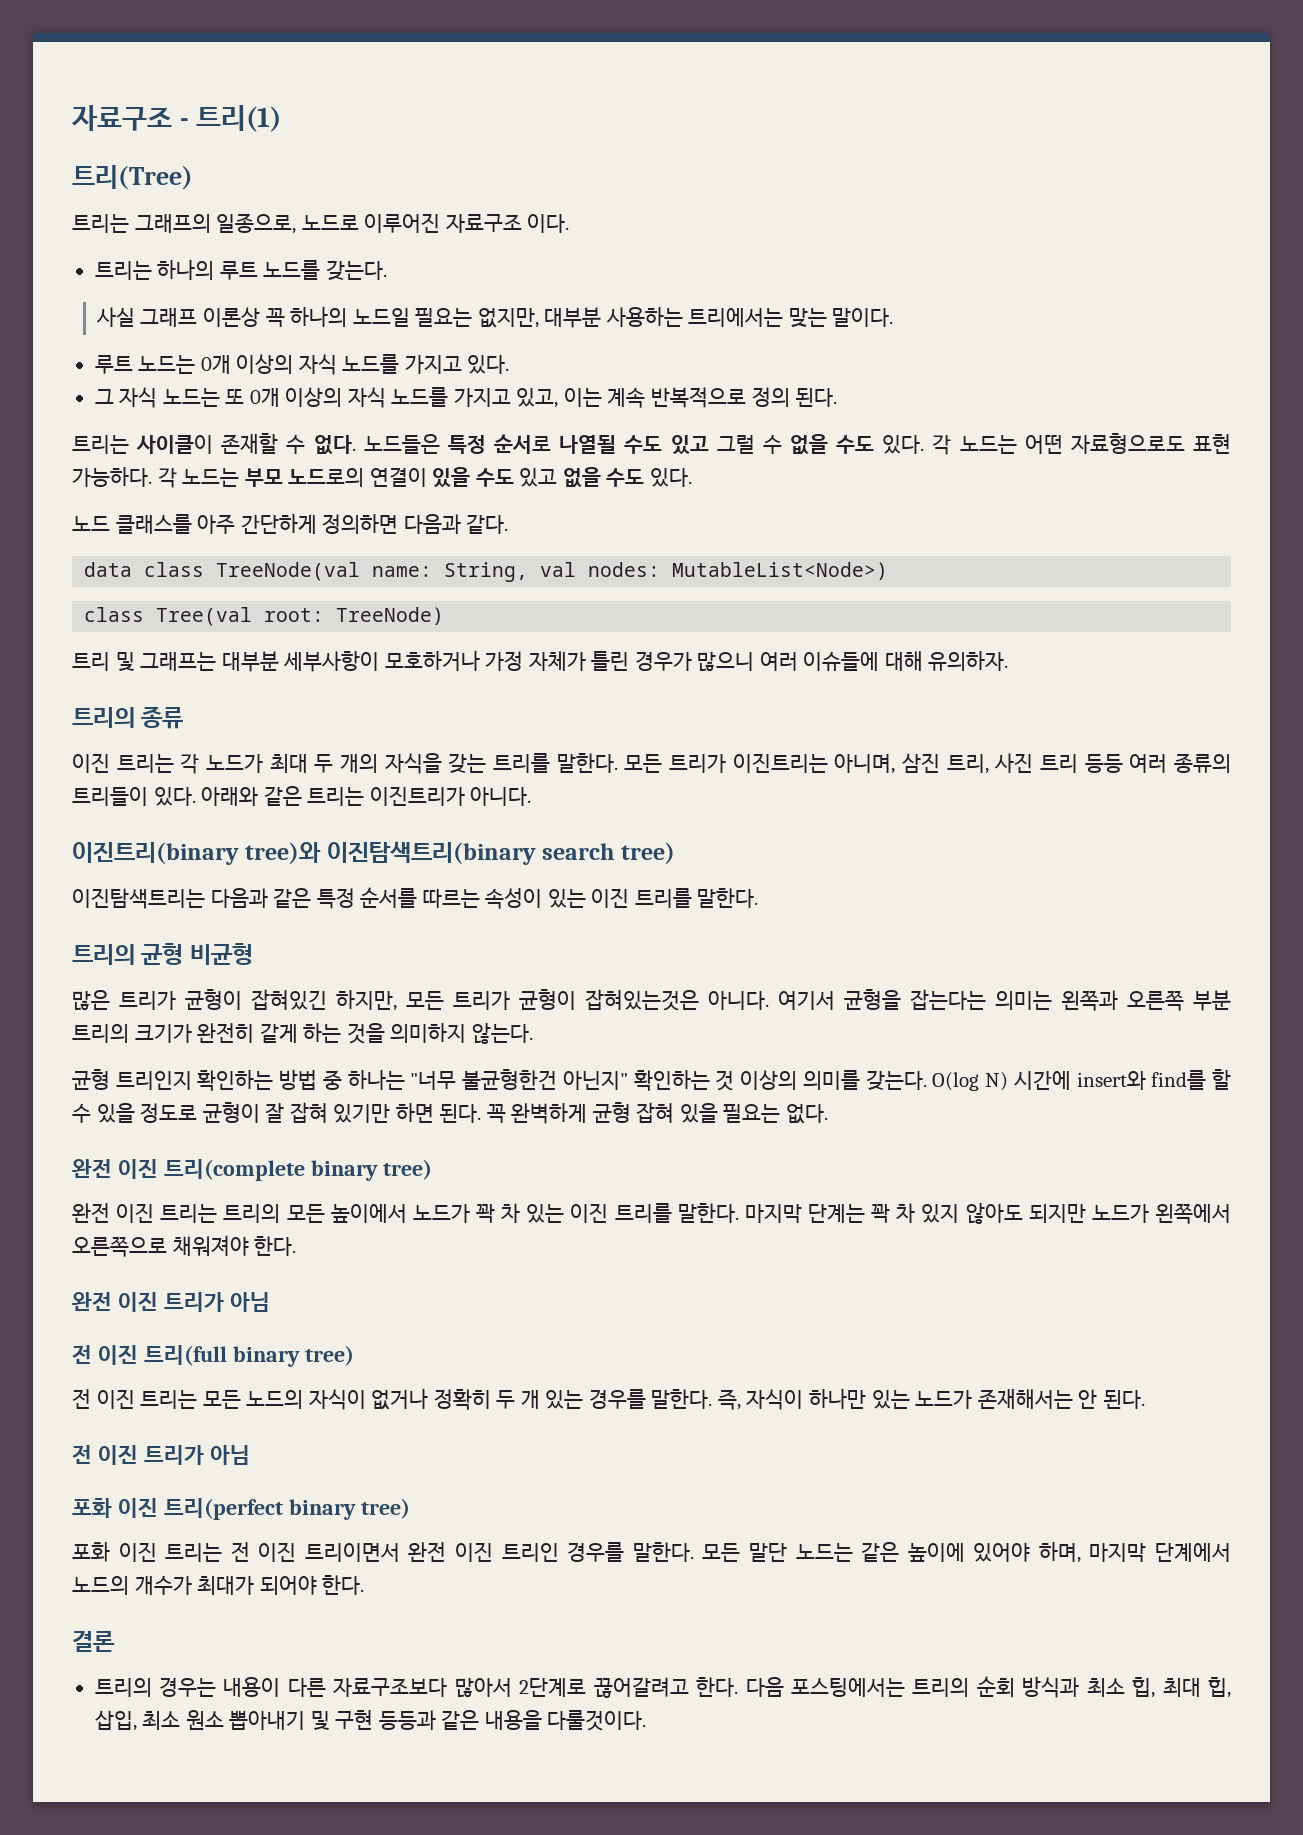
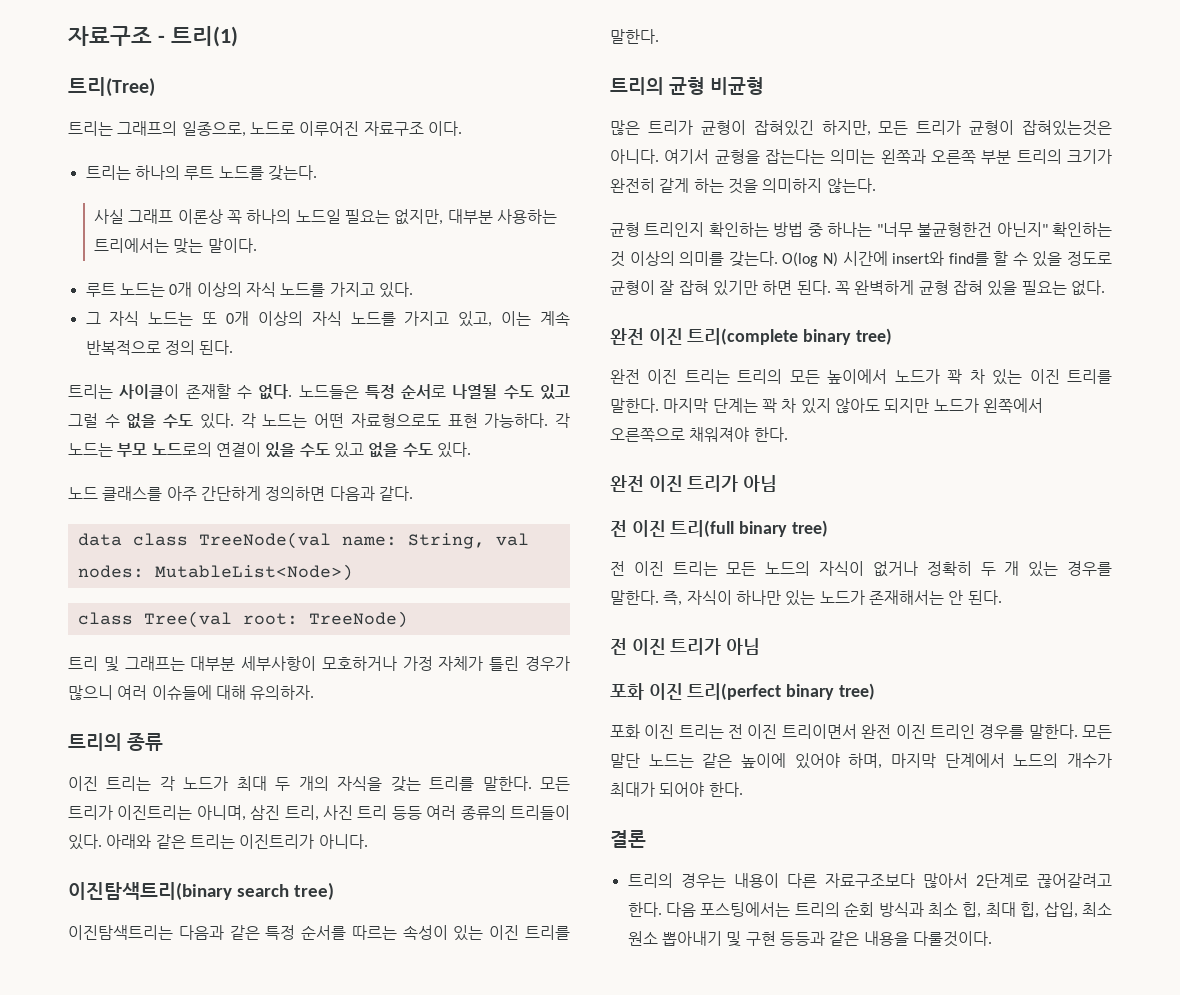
[72,842,322,865] 이진트리(binary tree)와 -> (368, 841) none

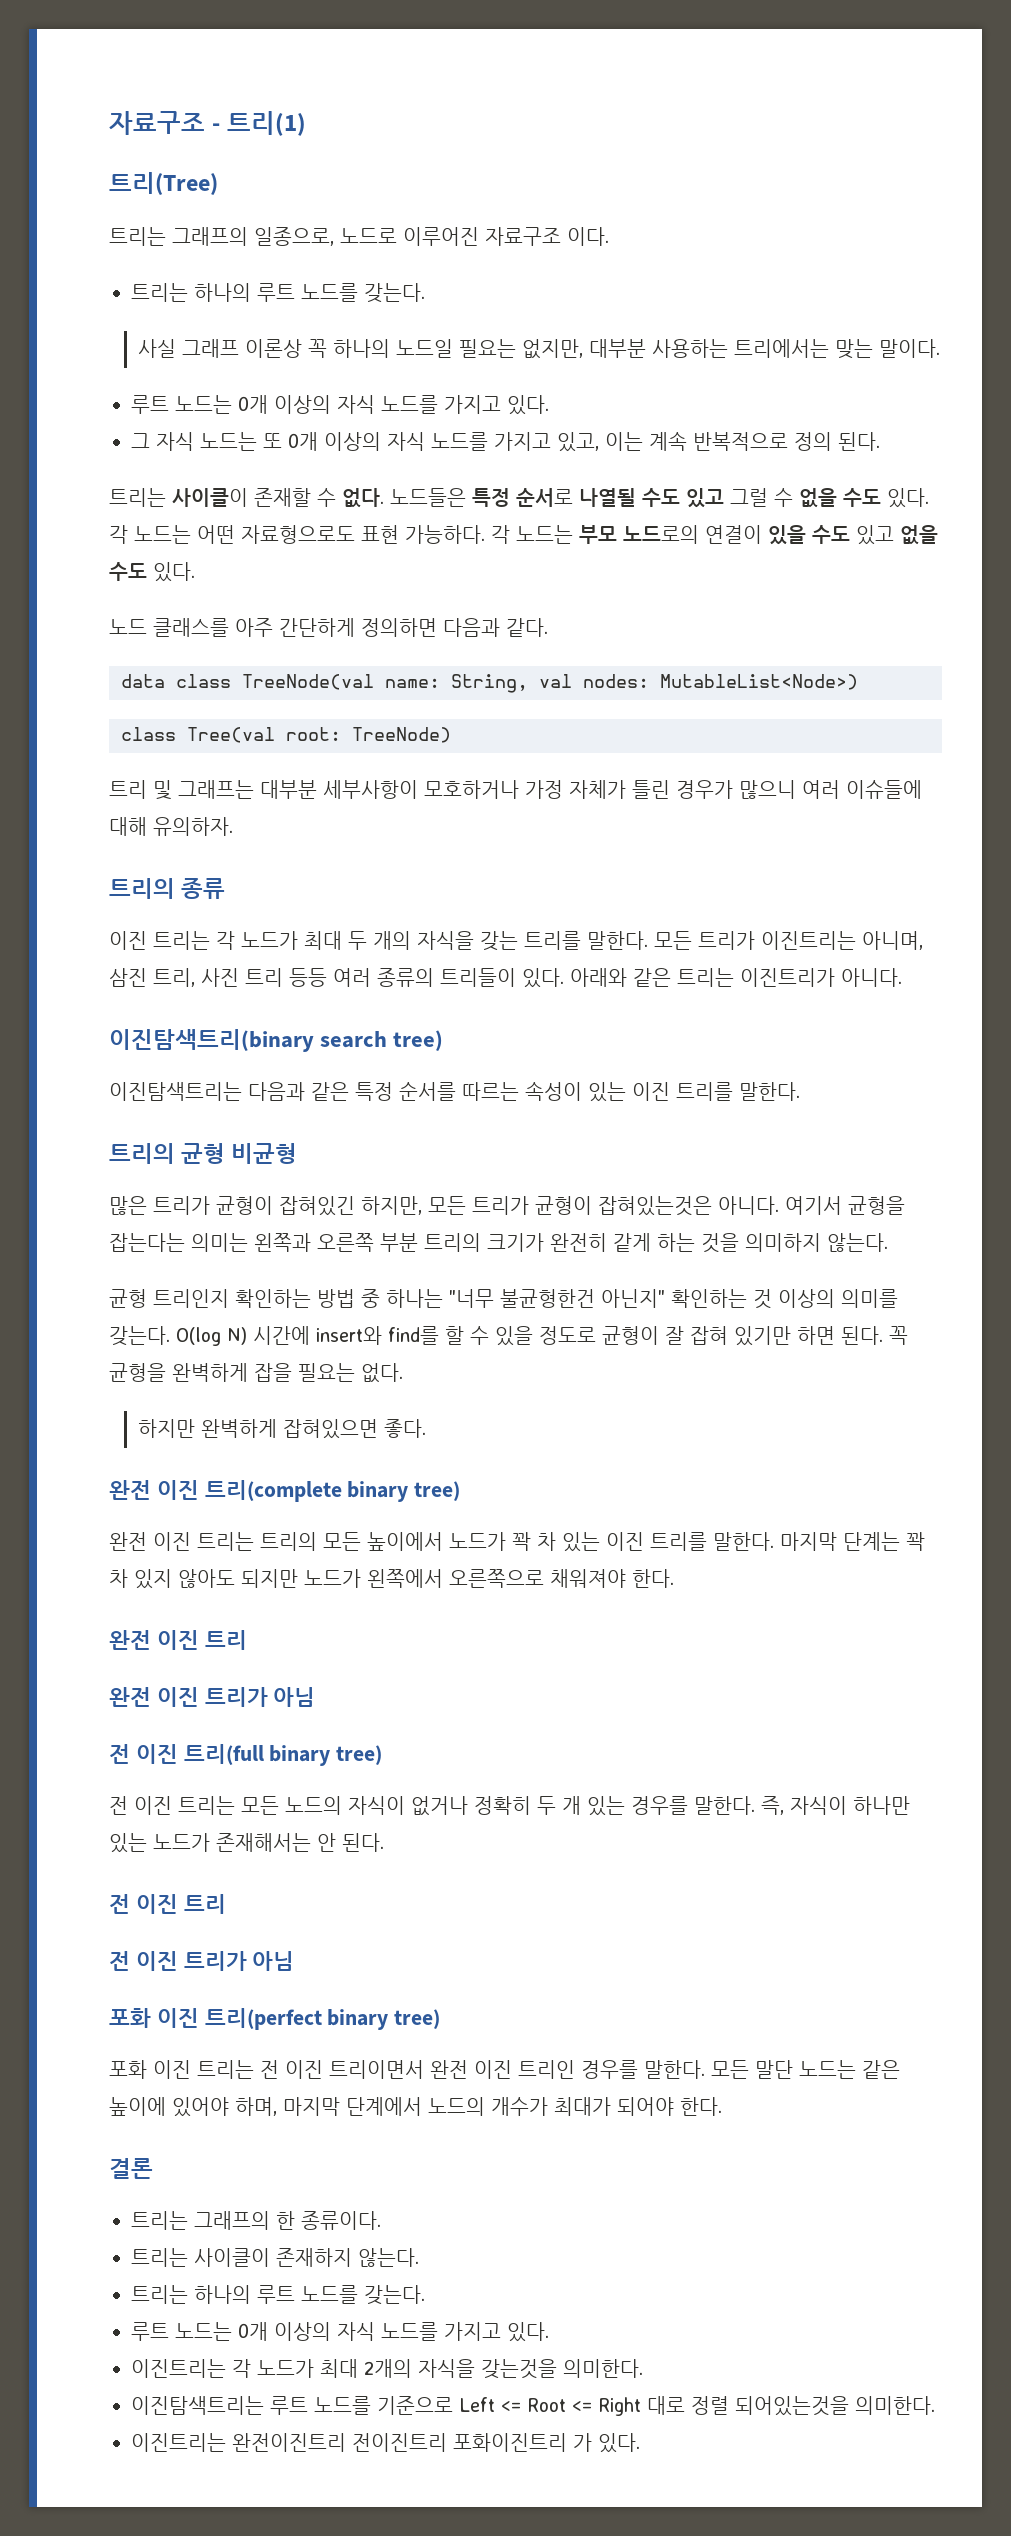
[854,280,1105,296] 완벽하게 균형 잡혀 있을 필요는 없다. -> [109,1363,403,1383] [138,1419,427,1439] 균형을 완벽하게 잡을 필요는 없다. // 하지만 완벽하게 잡혀있으면 좋다.
(788, 434) none -> [109,1630,247,1650] // 완전 이진 트리
(1002, 597) none -> [109,1894,226,1914] // 전 이진 트리
[627,873,1112,888] [627,902,1112,918] [627,931,992,947] 트리의 경우는 내용이 다른 자료구조보다 많아서 2단계로 끊어갈려고 한다. 다음 포스팅에서는 트리의 순회 방식과 최소 힙, 최대 힙, 삽입, 최소 원소 뽑아내기 및 구현 등등과 같은 내용을 다룰것이다. -> [131,2211,381,2230] [131,2248,419,2267] [131,2285,425,2305] [131,2322,549,2342] [131,2359,643,2379] [131,2396,935,2416] [131,2433,640,2453] 트리는 그래프의 한 종류이다. // 트리는 사이클이 존재하지 않는다. // 트리는 하나의 루트 노드를 갖는다. // 루트 노드는 0개 이상의 자식 노드를 가지고 있다. // 이진트리는 각 노드가 최대 2개의 자식을 갖는것을 의미한다. // 이진탐색트리는 루트 노드를 기준으로 Left <= Root <= Right 대로 정렬 되어있는것을 의미한다. // 이진트리는 완전이진트리 전이진트리 포화이진트리 가 있다.

